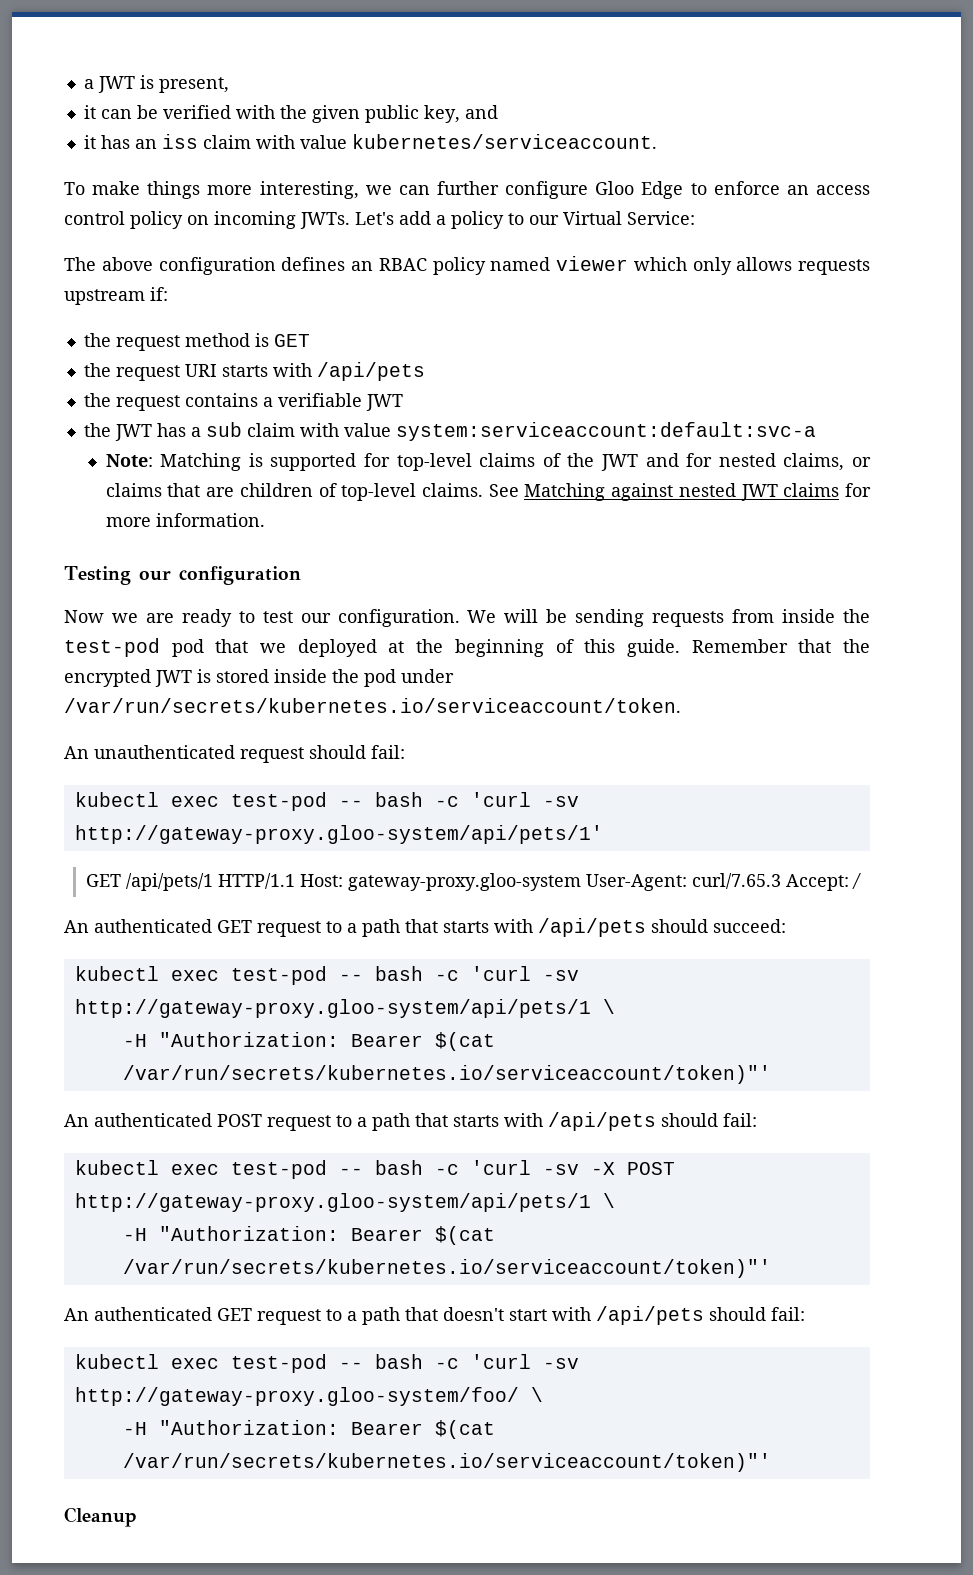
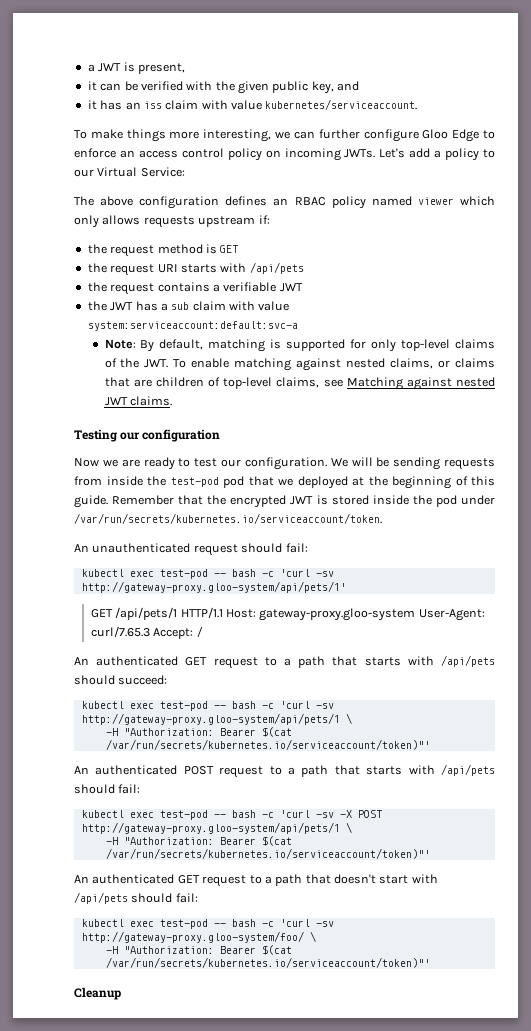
[160,453,242,471] Matching -> [140,339,266,352] By default, matching
(391, 460) none -> [371,339,397,352] only
[601,453,713,471] JWT and for -> [144,358,342,371] JWT. To enable matching against
[421,483,519,497] claims. See -> [276,377,343,388] claims, see
[783,483,871,497] [105,513,265,527] claims for more information. -> [129,396,172,406] claims.

